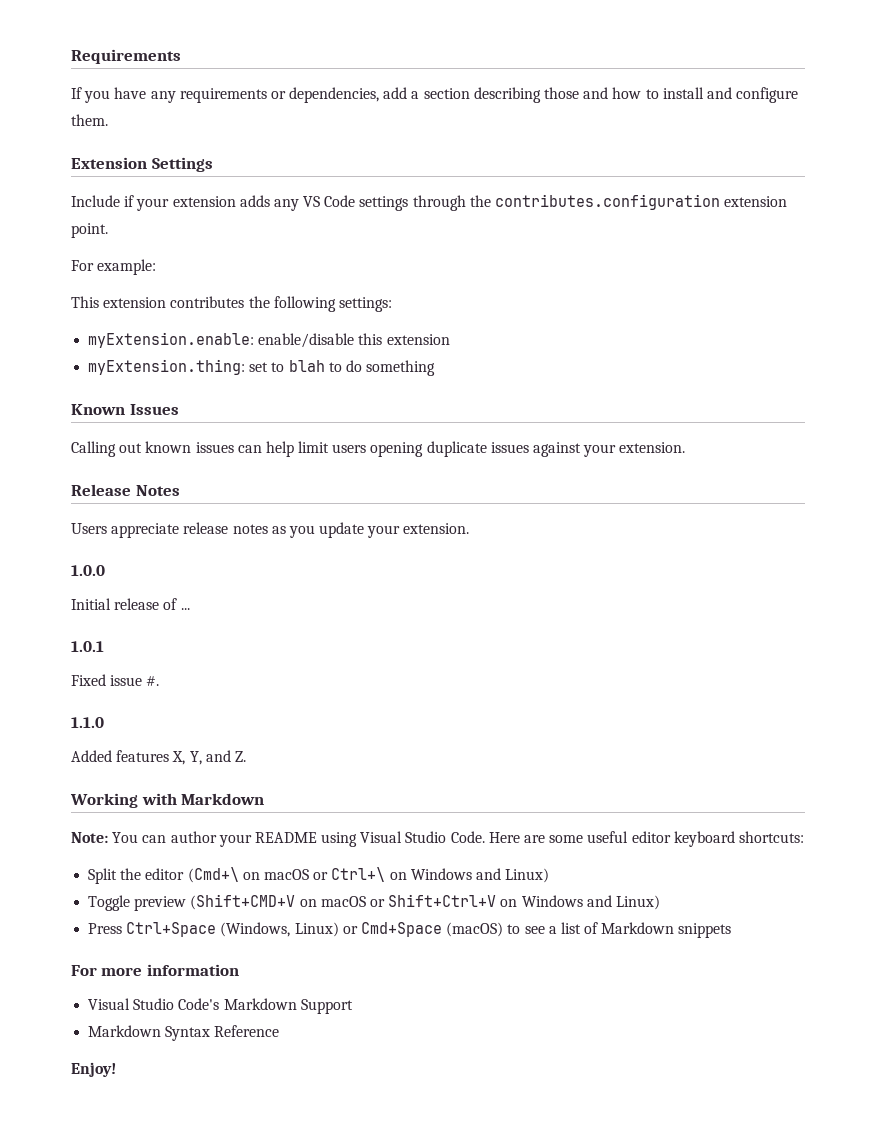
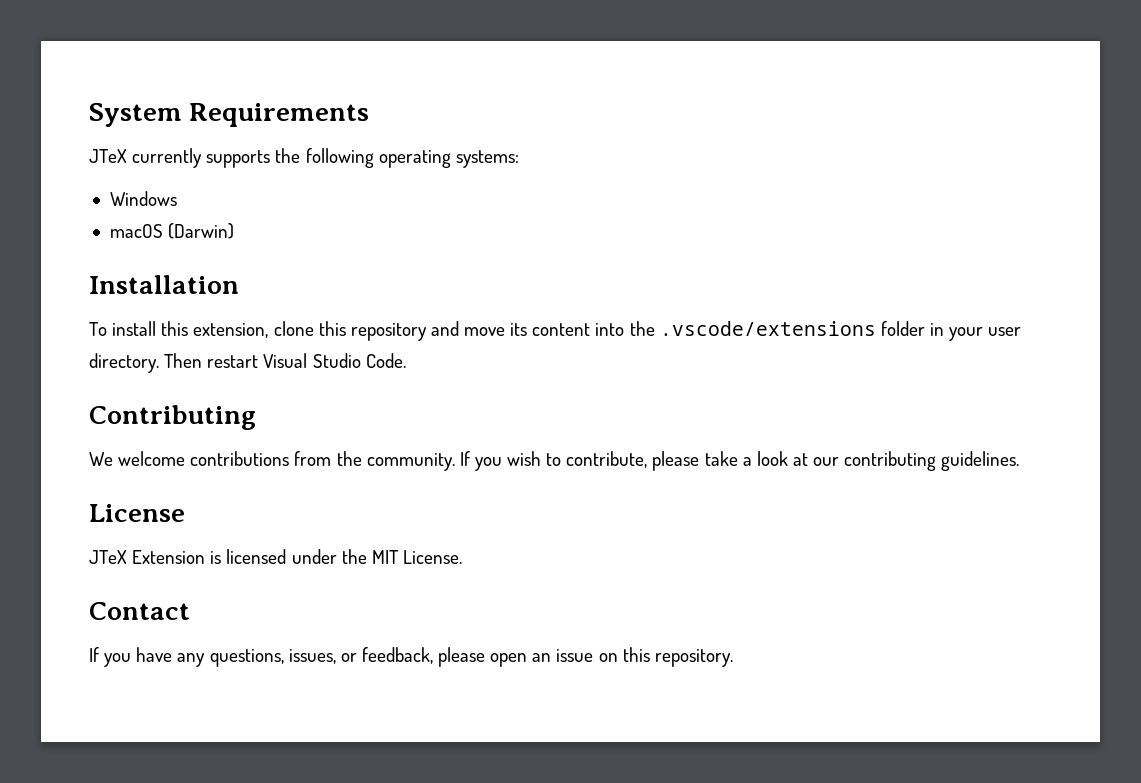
(71, 56) none -> [89,103,182,127] System
[71,87,799,103] [71,114,108,126] [71,157,213,172] [71,194,788,211] [71,223,108,238] [71,259,157,275] [71,296,392,312] [88,332,450,348] [88,359,436,376] [71,404,179,415] [71,441,686,457] [71,484,180,496] [71,522,470,538] [71,565,105,576] [71,598,190,610] [71,641,104,652] [71,674,160,686] [71,717,104,728] [71,750,246,765] [70,793,265,808] [71,831,804,847] [88,867,550,884] [88,894,660,911] [88,922,732,938] [71,964,239,976] [88,998,353,1014] [88,1025,280,1041] [71,1062,116,1077] If you have any requirements or dependencies, add a section describing those and how to install and configure them. // Extension Settings // Include if your extension adds any VS Code settings through the contributes.configuration extension point. // For example: // This extension contributes the following settings: // myExtension.enable: enable/disable this extension // myExtension.thing: set to blah to do something // Known Issues // Calling out known issues can help limit users opening duplicate issues against your extension. // Release Notes // Users appreciate release notes as you update your extension. // 1.0.0 // Initial release of ... // 1.0.1 // Fixed issue #. // 1.1.0 // Added features X, Y, and Z. // Working with Markdown // Note: You can author your README using Visual Studio Code. Here are some useful editor keyboard shortcuts: // Split the editor (Cmd+\ on macOS or Ctrl+\ on Windows and Linux) // Toggle preview (Shift+CMD+V on macOS or Shift+Ctrl+V on Windows and Linux) // Press Ctrl+Space (Windows, Linux) or Cmd+Space (macOS) to see a list of Markdown snippets // For more information // Visual Studio Code's Markdown Support // Markdown Syntax Reference // Enjoy! -> [89,148,519,168] [109,191,177,206] [109,223,235,239] [89,275,239,294] [89,321,1022,341] [89,353,406,373] [89,405,256,430] [89,451,1020,471] [89,504,185,522] [89,549,462,564] [89,602,190,620] [89,647,733,667] JTeX currently supports the following operating systems: // Windows // macOS (Darwin) // Installation // To install this extension, clone this repository and move its content into the .vscode/extensions folder in your user directory. Then restart Visual Studio Code. // Contributing // We welcome contributions from the community. If you wish to contribute, please take a look at our contributing guidelines. // License // JTeX Extension is licensed under the MIT License. // Contact // If you have any questions, issues, or feedback, please open an issue on this repository.

